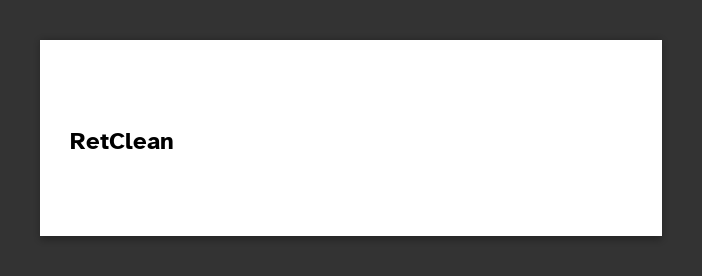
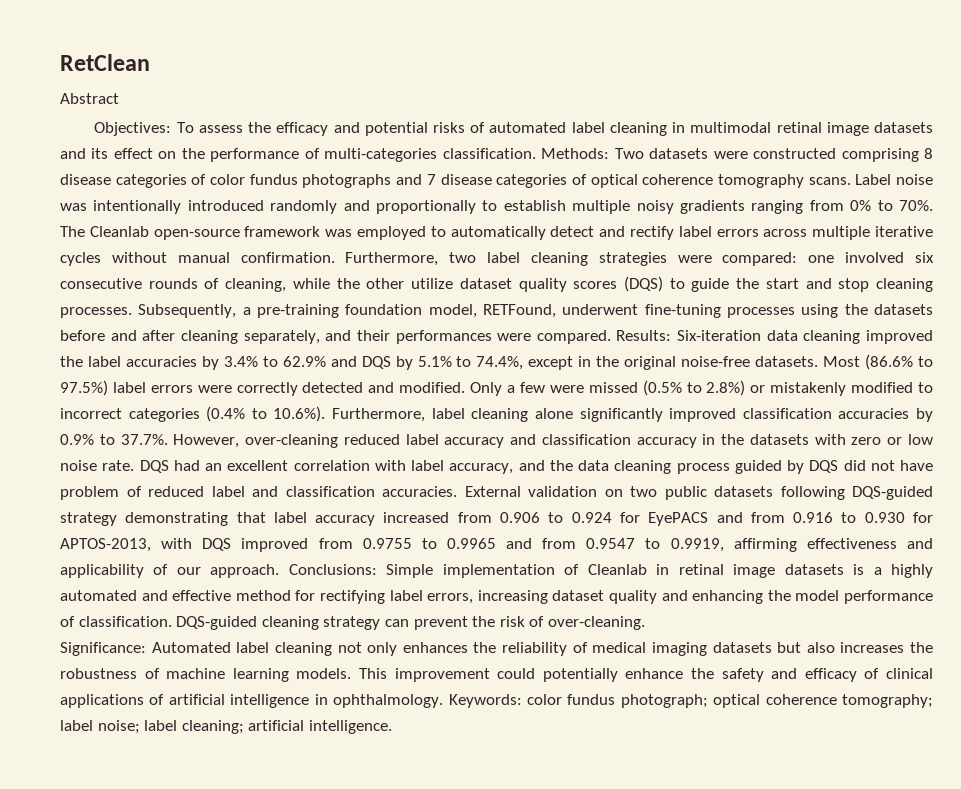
(174, 141) none -> [60,93,119,104] [94,122,934,136] [60,148,934,162] [60,174,933,188] [60,200,933,214] [60,226,933,240] [60,252,934,266] [60,276,933,292] [60,304,934,318] [60,330,933,344] [60,354,934,370] [60,380,934,396] [60,406,933,422] [60,434,933,448] [60,460,933,474] [60,486,933,500] [60,512,933,526] [60,538,933,552] [60,564,934,578] [60,590,934,604] [60,616,645,630] [60,642,933,656] [60,668,934,682] [60,694,933,708] [60,720,392,734] // Abstract // Objectives: To assess the efficacy and potential risks of automated label cleaning in multimodal retinal image datasets and its effect on the performance of multi-categories classification. Methods: Two datasets were constructed comprising 8 disease categories of color fundus photographs and 7 disease categories of optical coherence tomography scans. Label noise was intentionally introduced randomly and proportionally to establish multiple noisy gradients ranging from 0% to 70%. The Cleanlab open-source framework was employed to automatically detect and rectify label errors across multiple iterative cycles without manual confirmation. Furthermore, two label cleaning strategies were compared: one involved six consecutive rounds of cleaning, while the other utilize dataset quality scores (DQS) to guide the start and stop cleaning processes. Subsequently, a pre-training foundation model, RETFound, underwent fine-tuning processes using the datasets before and after cleaning separately, and their performances were compared. Results: Six-iteration data cleaning improved the label accuracies by 3.4% to 62.9% and DQS by 5.1% to 74.4%, except in the original noise-free datasets. Most (86.6% to 97.5%) label errors were correctly detected and modified. Only a few were missed (0.5% to 2.8%) or mistakenly modified to incorrect categories (0.4% to 10.6%). Furthermore, label cleaning alone significantly improved classification accuracies by 0.9% to 37.7%. However, over-cleaning reduced label accuracy and classification accuracy in the datasets with zero or low noise rate. DQS had an excellent correlation with label accuracy, and the data cleaning process guided by DQS did not have problem of reduced label and classification accuracies. External validation on two public datasets following DQS-guided strategy demonstrating that label accuracy increased from 0.906 to 0.924 for EyePACS and from 0.916 to 0.930 for APTOS-2013, with DQS improved from 0.9755 to 0.9965 and from 0.9547 to 0.9919, affirming effectiveness and applicability of our approach. Conclusions: Simple implementation of Cleanlab in retinal image datasets is a highly automated and effective method for rectifying label errors, increasing dataset quality and enhancing the model performance of classification. DQS-guided cleaning strategy can prevent the risk of over-cleaning. // Significance: Automated label cleaning not only enhances the reliability of medical imaging datasets but also increases the robustness of machine learning models. This improvement could potentially enhance the safety and efficacy of clinical applications of artificial intelligence in ophthalmology. Keywords: color fundus photograph; optical coherence tomography; label noise; label cleaning; artificial intelligence.

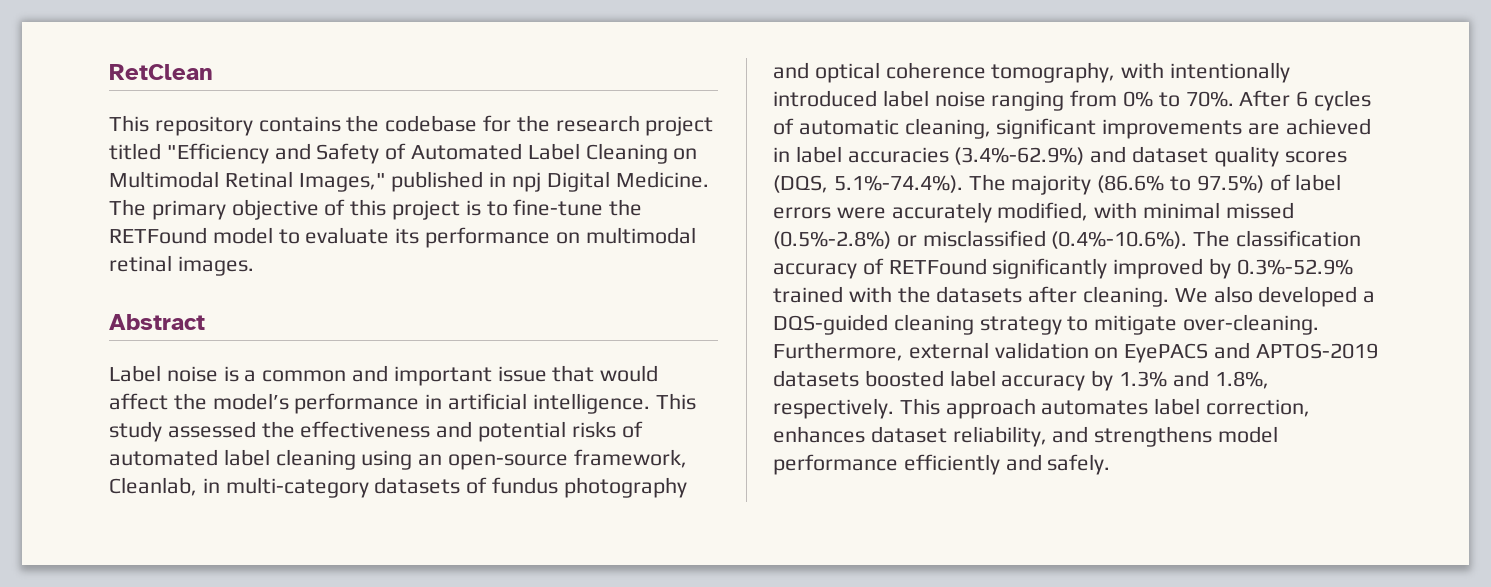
[60,93,119,104] [94,122,329,136] Abstract // Objectives: To assess the efficacy -> [109,115,714,136] [109,143,698,164] [109,171,709,192] [109,199,643,220] [109,227,696,248] [109,255,254,276] [109,314,205,330] [109,365,659,386] [109,393,696,414] [109,421,431,442] This repository contains the codebase for the research project titled "Efficiency and Safety of Automated Label Cleaning on Multimodal Retinal Images," published in npj Digital Medicine. The primary objective of this project is to fine-tune the RETFound model to evaluate its performance on multimodal retinal images. // Abstract // Label noise is a common and important issue that would affect the model’s performance in artificial intelligence. This study assessed the effectiveness
[672,122,934,136] [60,148,934,162] [60,174,933,188] [60,200,745,214] in multimodal retinal image datasets and its effect on the performance of multi-categories classification. Methods: Two datasets were constructed comprising 8 disease categories of color fundus photographs and 7 disease categories of optical coherence tomography scans. Label noise was intentionally introduced randomly and proportionally to establish multiple noisy gradients -> [361,449,687,470] [109,477,687,498] [773,62,1291,83] [773,90,986,107] using an open-source framework, Cleanlab, in multi-category datasets of fundus photography and optical coherence tomography, with intentionally introduced label noise
[60,226,933,240] [60,252,934,266] [60,276,933,292] [60,304,934,318] [60,330,933,344] [60,356,861,370] The Cleanlab open-source framework was employed to automatically detect and rectify label errors across multiple iterative cycles without manual confirmation. Furthermore, two label cleaning strategies were compared: one involved six consecutive rounds of cleaning, while the other utilize dataset quality scores (DQS) to guide the start and stop cleaning processes. Subsequently, a pre-training foundation model, RETFound, underwent fine-tuning processes using the datasets before and after cleaning separately, and their performances were compared. Results: Six-iteration data cleaning improved the label accuracies by 3.4% to 62.9% and DQS by 5.1% to 74.4%, except in the original noise-free datasets. Most -> [1239,90,1372,111] [773,118,1371,139] [773,146,1347,167] [773,174,1092,195] After 6 cycles of automatic cleaning, significant improvements are achieved in label accuracies (3.4%-62.9%) and dataset quality scores (DQS, 5.1%-74.4%). The majority
(108, 388) none -> [1269,174,1291,191] of
[236,380,934,396] [60,406,933,422] [60,434,933,448] [60,460,933,474] [60,486,933,500] [60,512,933,526] [60,538,933,552] [60,564,934,578] [60,590,934,604] [60,616,645,630] [60,642,933,656] [60,668,934,682] [60,694,933,708] [60,720,392,734] correctly detected and modified. Only a few were missed (0.5% to 2.8%) or mistakenly modified to incorrect categories (0.4% to 10.6%). Furthermore, label cleaning alone significantly improved classification accuracies by 0.9% to 37.7%. However, over-cleaning reduced label accuracy and classification accuracy in the datasets with zero or low noise rate. DQS had an excellent correlation with label accuracy, and the data cleaning process guided by DQS did not have problem of reduced label and classification accuracies. External validation on two public datasets following DQS-guided strategy demonstrating that label accuracy increased from 0.906 to 0.924 for EyePACS and from 0.916 to 0.930 for APTOS-2013, with DQS improved from 0.9755 to 0.9965 and from 0.9547 to 0.9919, affirming effectiveness and applicability of our approach. Conclusions: Simple implementation of Cleanlab in retinal image datasets is a highly automated and effective method for rectifying label errors, increasing dataset quality and enhancing the model performance of classification. DQS-guided cleaning strategy can prevent the risk of over-cleaning. // Significance: Automated label cleaning not only enhances the reliability of medical imaging datasets but also increases the robustness of machine learning models. This improvement could potentially enhance the safety and efficacy of clinical applications of artificial intelligence in ophthalmology. Keywords: color fundus photograph; optical coherence tomography; label noise; label cleaning; artificial intelligence. -> [891,202,1294,223] [773,230,1362,249] [773,258,1353,279] [773,286,1376,307] [773,314,1320,335] [773,342,1378,363] [773,370,1269,391] [773,398,1311,419] [773,426,1279,447] [773,454,1111,475] accurately modified, with minimal missed (0.5%-2.8%) or misclassified (0.4%-10.6%). The classification accuracy of RETFound significantly improved by 0.3%-52.9% trained with the datasets after cleaning. We also developed a DQS-guided cleaning strategy to mitigate over-cleaning. Furthermore, external validation on EyePACS and APTOS-2019 datasets boosted label accuracy by 1.3% and 1.8%, respectively. This approach automates label correction, enhances dataset reliability, and strengthens model performance efficiently and safely.

